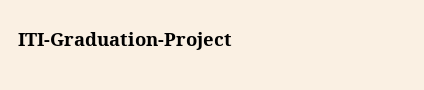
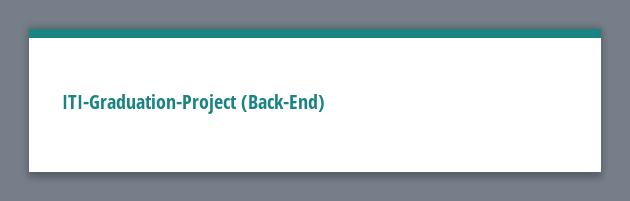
(232, 41) none -> [241,94,326,112] (Back-End)

